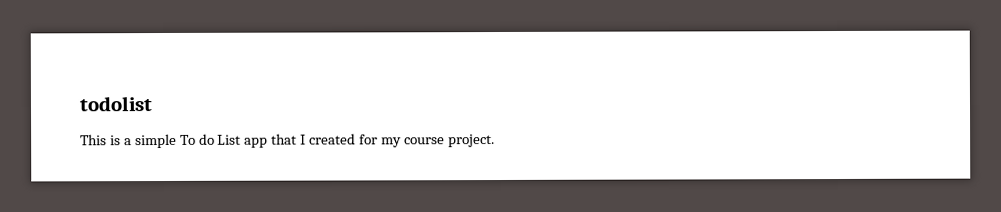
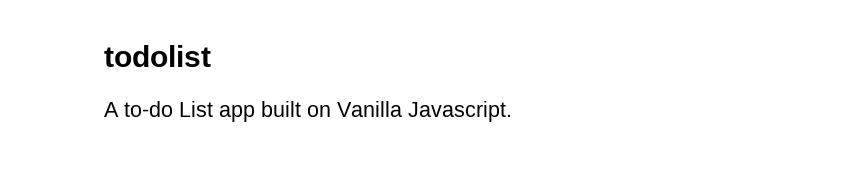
[80,133,495,149] This is a simple To do List app that I created for my course project. -> [104,101,512,122] A to-do List app built on Vanilla Javascript.

